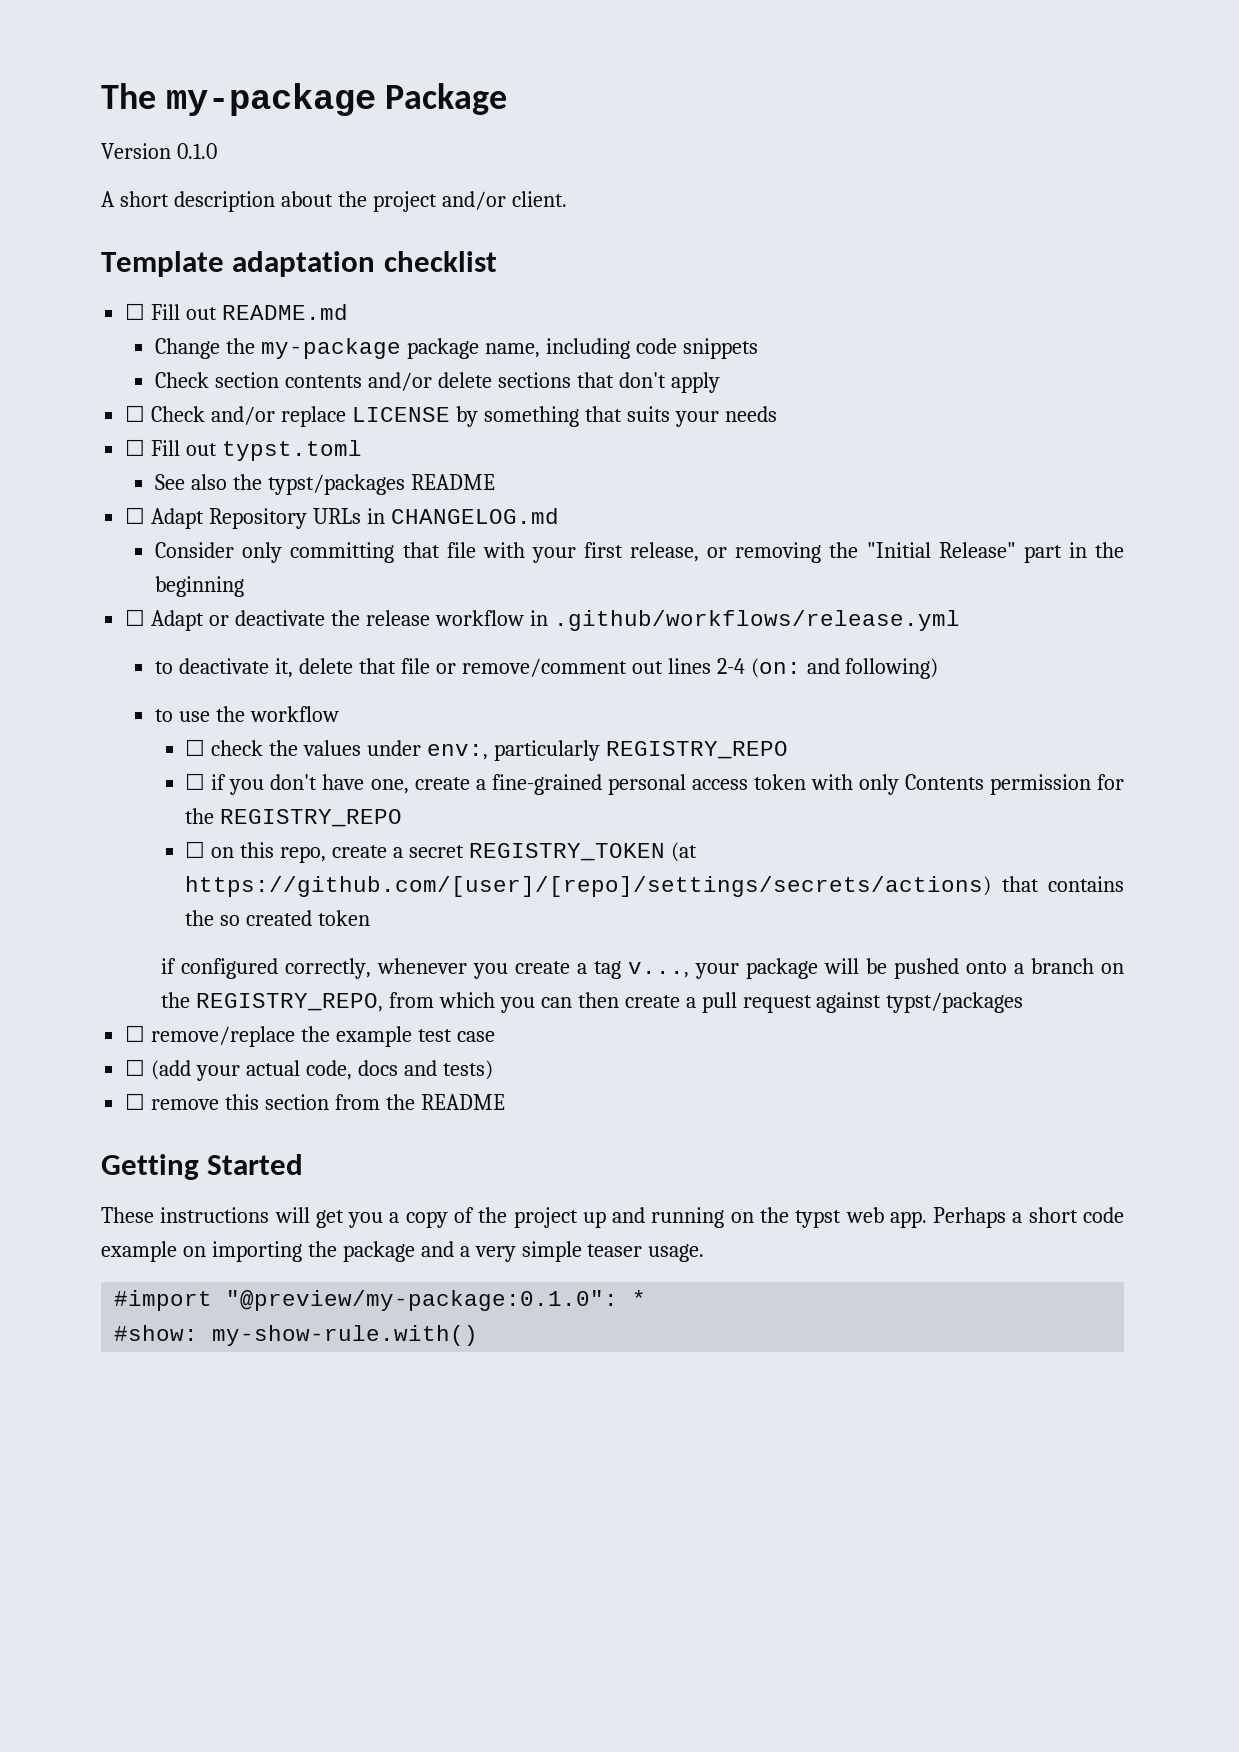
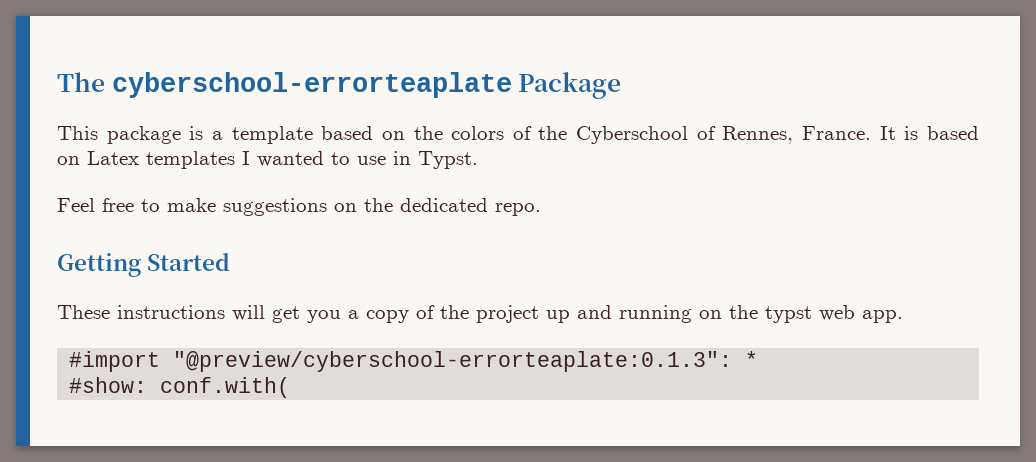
[165,83,376,116] my-package -> [111,72,512,98] cyberschool-errorteaplate
[101,143,217,159] [101,191,567,212] [101,251,497,277] [125,303,349,320] [155,338,758,359] [155,372,720,393] [125,405,777,427] [125,439,363,461] [155,474,496,495] [125,507,559,529] [155,542,1125,563] [155,576,245,597] [125,609,960,631] [155,658,939,679] [155,706,340,722] [185,739,788,761] [185,773,1124,795] [185,808,403,827] [185,841,697,863] [185,876,1124,897] [185,910,371,926] [161,958,1124,979] [161,992,1024,1013] [125,1025,495,1047] [125,1059,493,1081] [125,1093,505,1110] Version 0.1.0 // A short description about the project and/or client. // Template adaptation checklist // ☐ Fill out README.md // Change the my-package package name, including code snippets // Check section contents and/or delete sections that don't apply // ☐ Check and/or replace LICENSE by something that suits your needs // ☐ Fill out typst.toml // See also the typst/packages README // ☐ Adapt Repository URLs in CHANGELOG.md // Consider only committing that file with your first release, or removing the "Initial Release" part in the beginning // ☐ Adapt or deactivate the release workflow in .github/workflows/release.yml // to deactivate it, delete that file or remove/comment out lines 2-4 (on: and following) // to use the workflow // ☐ check the values under env:, particularly REGISTRY_REPO // ☐ if you don't have one, create a fine-grained personal access token with only Contents permission for the REGISTRY_REPO // ☐ on this repo, create a secret REGISTRY_TOKEN (at https://github.com/[user]/[repo]/settings/secrets/actions) that contains the so created token // if configured correctly, whenever you create a tag v..., your package will be pushed onto a branch on the REGISTRY_REPO, from which you can then create a pull request against typst/packages // ☐ remove/replace the example test case // ☐ (add your actual code, docs and tests) // ☐ remove this section from the README -> [57,126,979,144] [57,151,478,169] [57,198,541,216] This package is a template based on the colors of the Cyberschool of Rennes, France. It is based on Latex templates I wanted to use in Typst. // Feel free to make suggestions on the dedicated repo.
[933,1207,1125,1228] [101,1241,705,1262] Perhaps a short code example on importing the package and a very simple teaser usage. -> (903, 316) none
[226,1290,619,1311] "@preview/my-package:0.1.0": -> [173,351,733,372] "@preview/cyberschool-errorteaplate:0.1.3":
[212,1325,479,1346] my-show-rule.with() -> [160,377,291,398] conf.with(

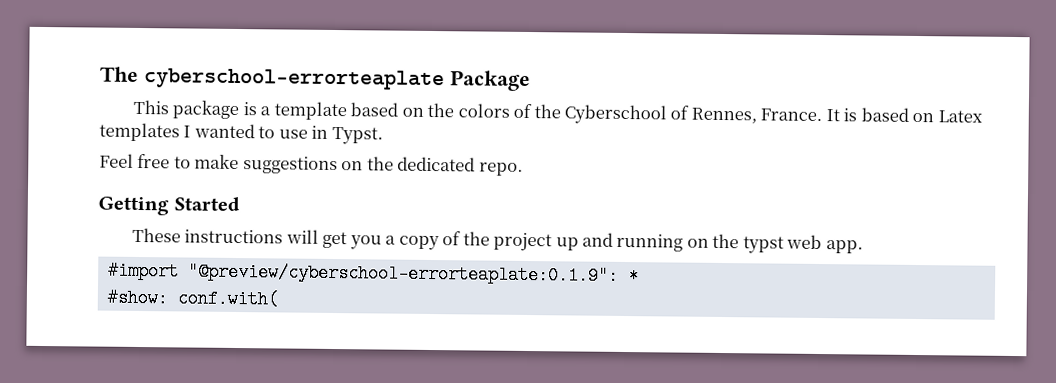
[173,351,733,372] "@preview/cyberschool-errorteaplate:0.1.3": -> [187,262,619,285] "@preview/cyberschool-errorteaplate:0.1.9":

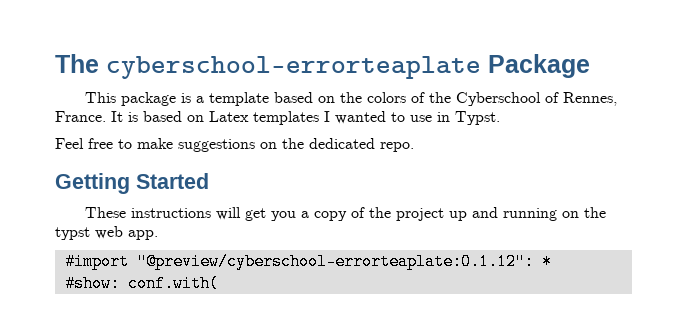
[187,262,619,285] "@preview/cyberschool-errorteaplate:0.1.9": -> [136,253,534,270] "@preview/cyberschool-errorteaplate:0.1.12":

